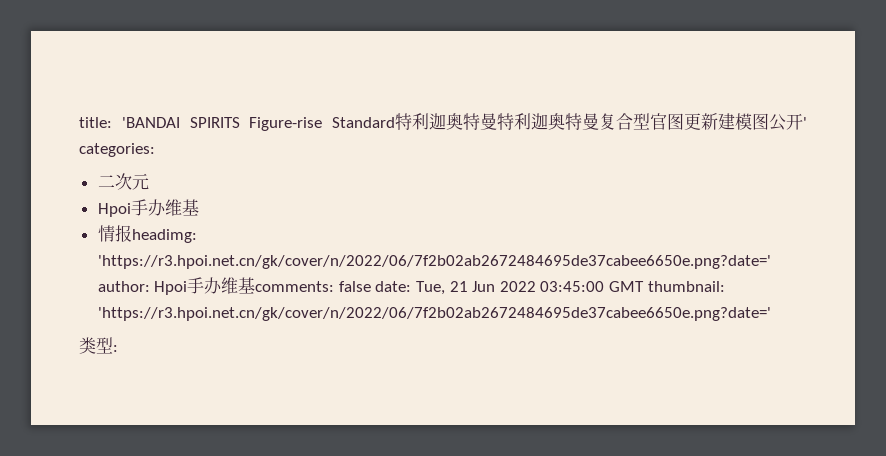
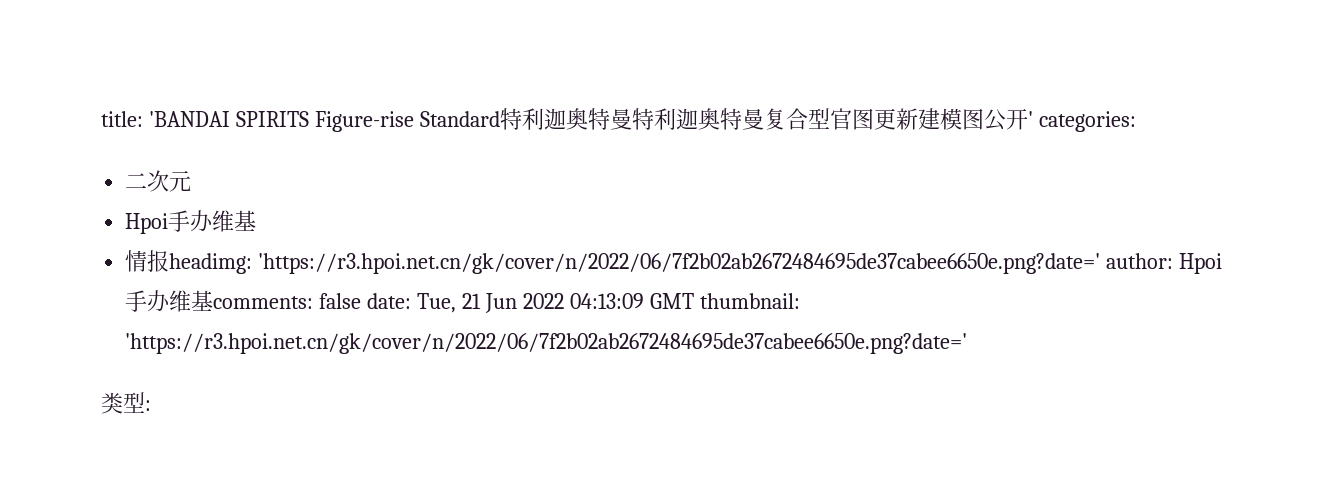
[540,281,605,292] 03:45:00 -> [569,293,644,309] 04:13:09

